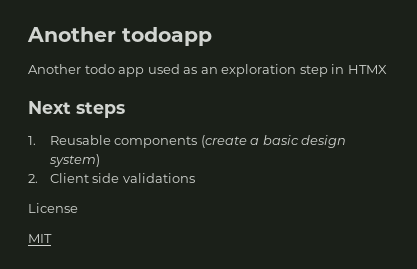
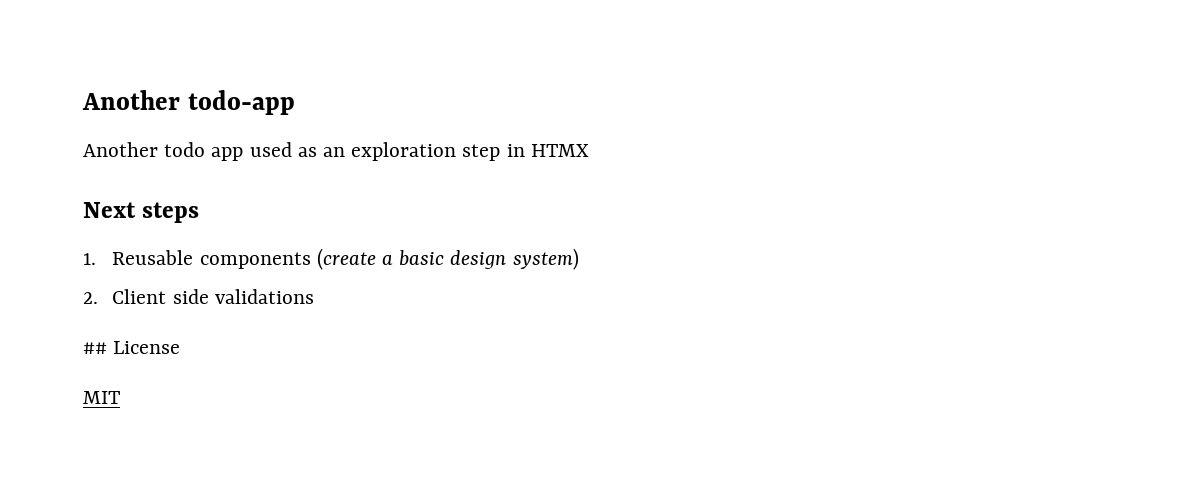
[27,27,212,46] Another todoapp -> [82,90,295,115] Another todo-app
(195, 178) none -> [83,342,107,354] ##

